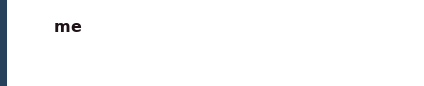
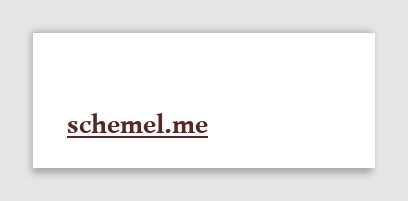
[54,23,82,32] me -> [67,113,208,133] schemel.me

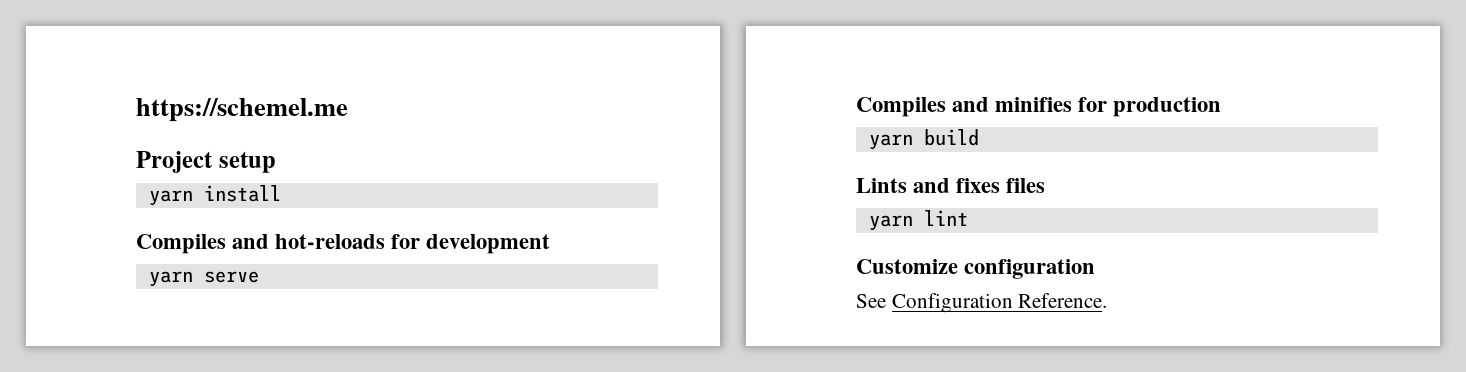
[67,113,208,133] schemel.me -> [136,98,348,122] [136,151,276,173] [148,185,281,206] [136,234,551,254] [148,271,259,287] [856,97,1222,117] [868,129,979,150] [856,178,1046,193] [868,210,968,231] [856,259,1096,279] [856,293,1108,313] https://schemel.me // Project setup // yarn install // Compiles and hot-reloads for development // yarn serve // Compiles and minifies for production // yarn build // Lints and fixes files // yarn lint // Customize configuration // See Configuration Reference.

